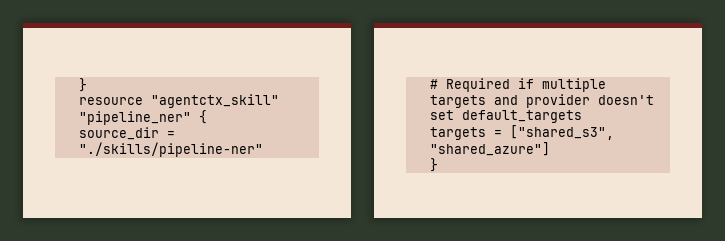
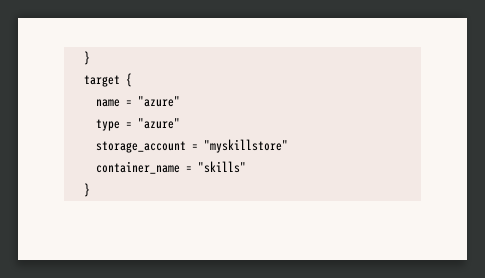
[78,94,279,108] [78,110,207,125] [78,127,175,140] [78,142,263,157] [429,78,606,92] [429,94,654,108] [429,110,582,123] [429,125,614,140] [429,142,550,156] resource "agentctx_skill" "pipeline_ner" { // source_dir = "./skills/pipeline-ner" // # Required if multiple targets and provider doesn't set default_targets // targets = ["shared_s3", "shared_azure"] -> [83,73,132,87] [95,96,180,107] [95,118,180,131] [95,139,288,153] [95,161,246,174] target { // name = "azure" // type = "azure" // storage_account = "myskillstore" // container_name = "skills"

